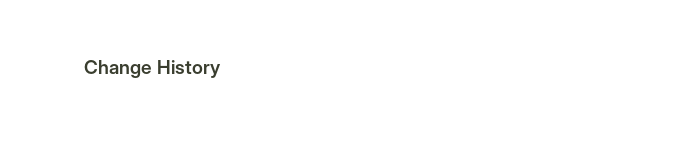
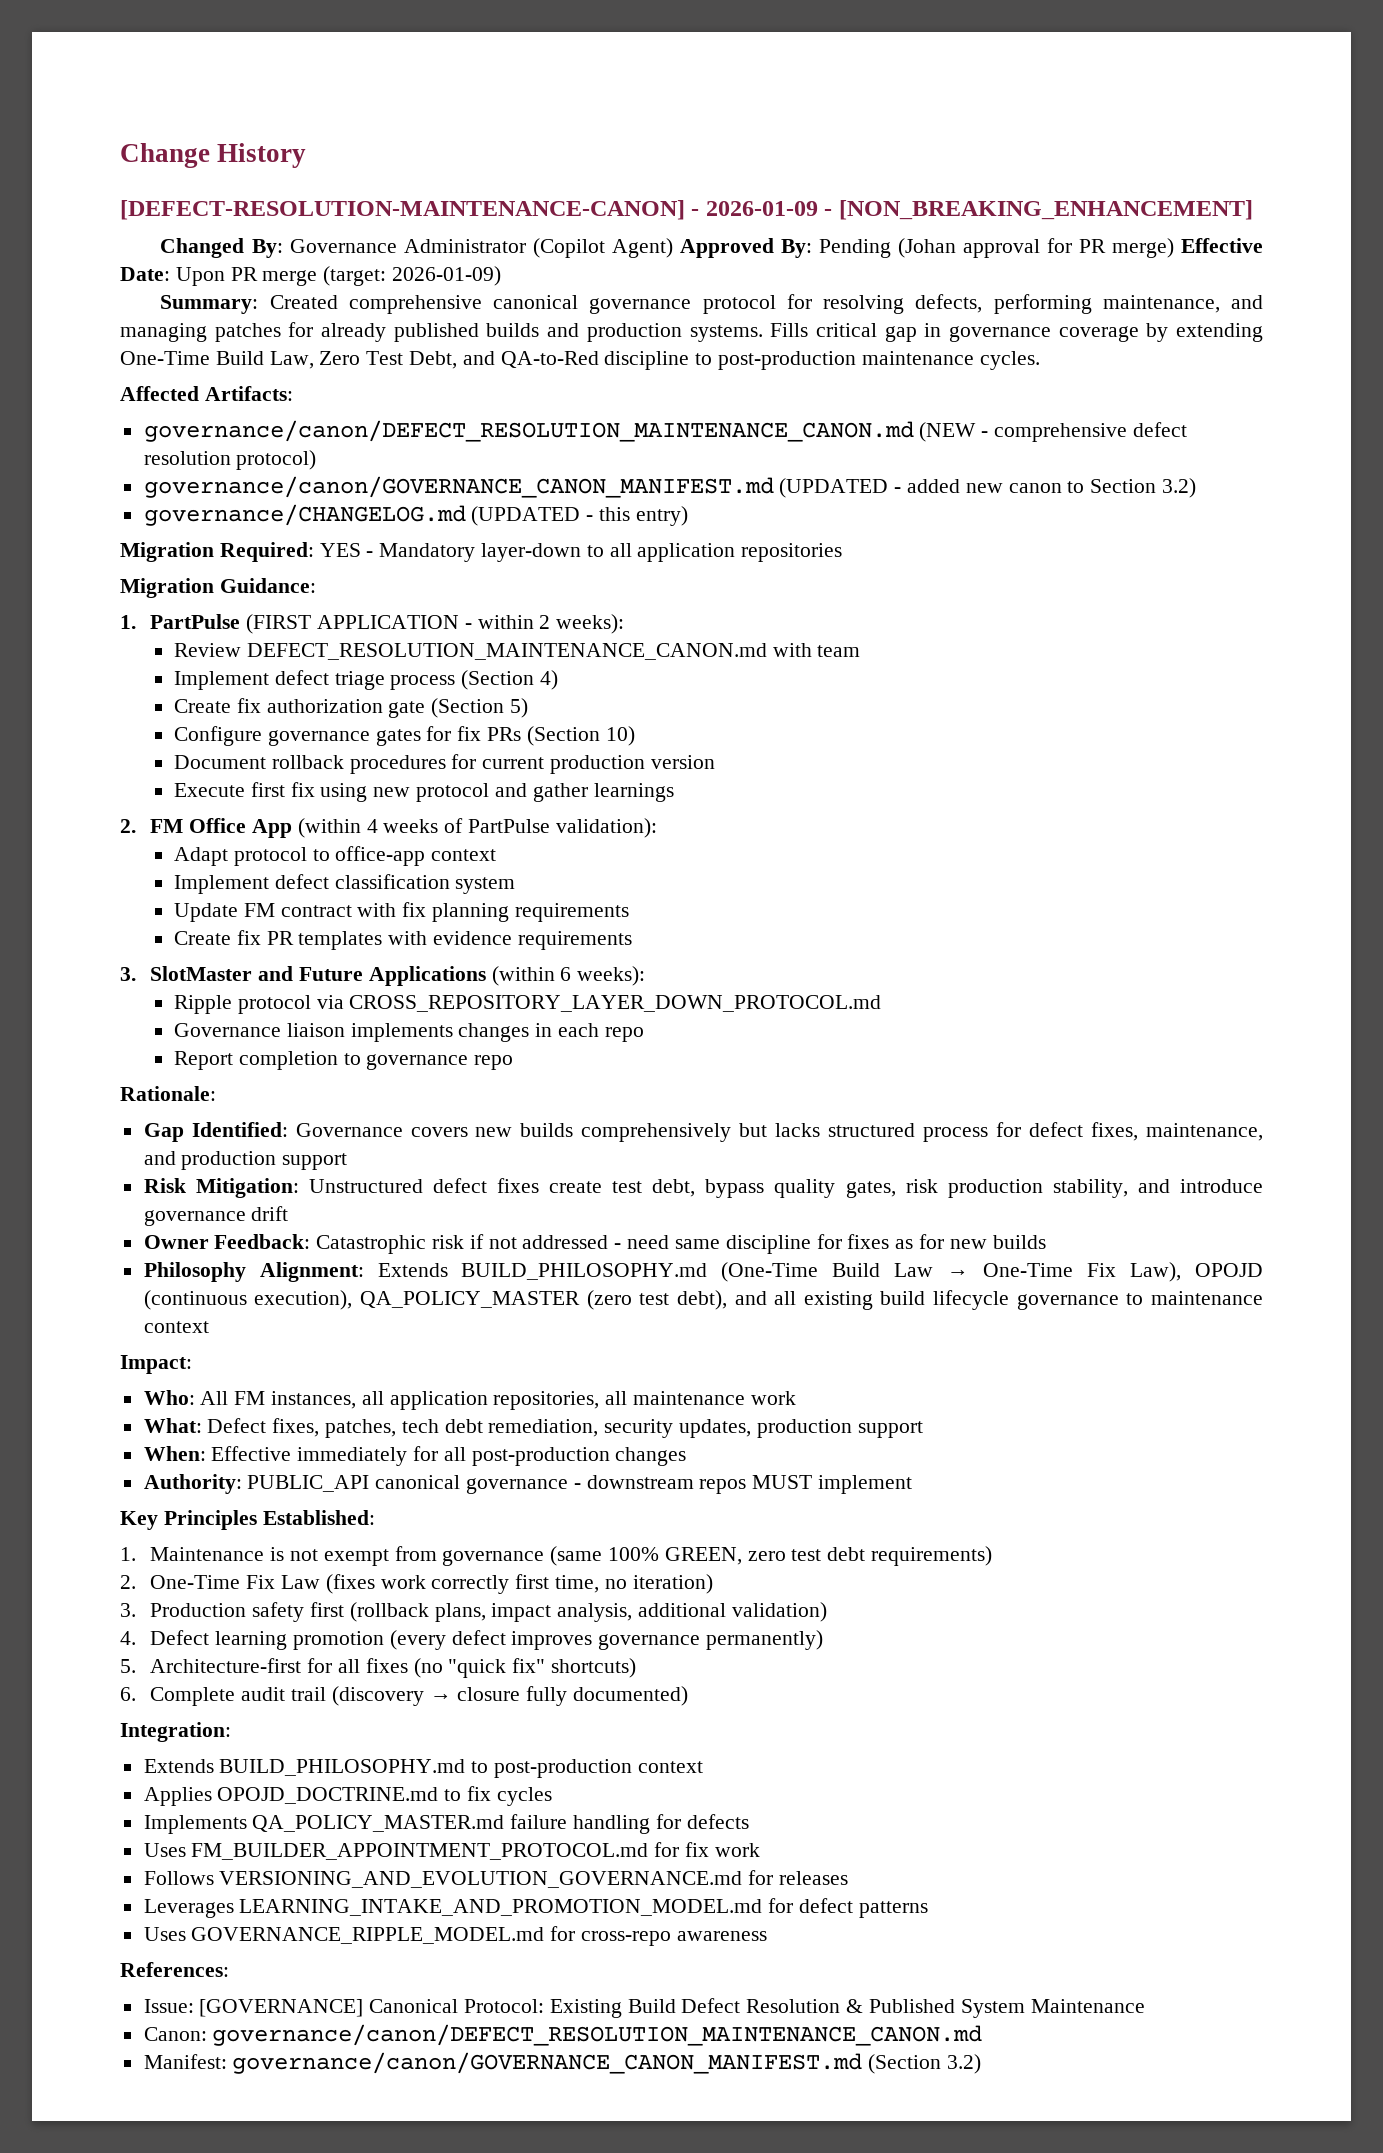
(222, 69) none -> [120,200,1253,220] [160,238,1263,258] [120,266,502,286] [160,294,1264,314] [120,322,1263,342] [120,351,1040,370] [120,386,293,401] [143,420,1187,442] [143,450,317,470] [143,476,1197,498] [143,504,688,526] [120,542,843,562] [120,578,316,598] [120,614,625,634] [174,643,861,660] [174,670,559,690] [174,698,529,718] [174,726,635,746] [174,754,715,774] [174,782,674,802] [120,818,657,838] [174,846,497,866] [174,874,516,894] [174,902,629,922] [174,930,632,950] [120,966,646,986] [174,995,882,1014] [174,1023,644,1042] [174,1051,514,1070] [120,1086,216,1101] [143,1122,1263,1142] [143,1151,348,1170] [143,1178,1264,1198] [143,1206,289,1226] [143,1234,1046,1254] [143,1262,1263,1282] [143,1290,1263,1310] [143,1321,209,1333] [120,1355,192,1374] [143,1390,796,1410] [143,1418,923,1438] [143,1446,687,1466] [143,1474,913,1494] [120,1510,375,1530] [120,1546,993,1566] [120,1574,713,1594] [120,1602,827,1622] [120,1630,824,1650] [120,1658,637,1678] [120,1686,689,1706] [120,1722,231,1742] [143,1759,703,1778] [143,1786,552,1806] [143,1814,749,1834] [143,1842,760,1860] [143,1870,849,1888] [143,1898,928,1918] [143,1926,767,1946] [120,1962,229,1977] [143,1998,1145,2018] [143,2024,983,2046] [143,2052,982,2074] // [DEFECT-RESOLUTION-MAINTENANCE-CANON] - 2026-01-09 - [NON_BREAKING_ENHANCEMENT] // Changed By: Governance Administrator (Copilot Agent) Approved By: Pending (Johan approval for PR merge) Effective Date: Upon PR merge (target: 2026-01-09) // Summary: Created comprehensive canonical governance protocol for resolving defects, performing maintenance, and managing patches for already published builds and production systems. Fills critical gap in governance coverage by extending One-Time Build Law, Zero Test Debt, and QA-to-Red discipline to post-production maintenance cycles. // Affected Artifacts: // governance/canon/DEFECT_RESOLUTION_MAINTENANCE_CANON.md (NEW - comprehensive defect resolution protocol) // governance/canon/GOVERNANCE_CANON_MANIFEST.md (UPDATED - added new canon to Section 3.2) // governance/CHANGELOG.md (UPDATED - this entry) // Migration Required: YES - Mandatory layer-down to all application repositories // Migration Guidance: // 1. PartPulse (FIRST APPLICATION - within 2 weeks): // Review DEFECT_RESOLUTION_MAINTENANCE_CANON.md with team // Implement defect triage process (Section 4) // Create fix authorization gate (Section 5) // Configure governance gates for fix PRs (Section 10) // Document rollback procedures for current production version // Execute first fix using new protocol and gather learnings // 2. FM Office App (within 4 weeks of PartPulse validation): // Adapt protocol to office-app context // Implement defect classification system // Update FM contract with fix planning requirements // Create fix PR templates with evidence requirements // 3. SlotMaster and Future Applications (within 6 weeks): // Ripple protocol via CROSS_REPOSITORY_LAYER_DOWN_PROTOCOL.md // Governance liaison implements changes in each repo // Report completion to governance repo // Rationale: // Gap Identified: Governance covers new builds comprehensively but lacks structured process for defect fixes, maintenance, and production support // Risk Mitigation: Unstructured defect fixes create test debt, bypass quality gates, risk production stability, and introduce governance drift // Owner Feedback: Catastrophic risk if not addressed - need same discipline for fixes as for new builds // Philosophy Alignment: Extends BUILD_PHILOSOPHY.md (One-Time Build Law → One-Time Fix Law), OPOJD (continuous execution), QA_POLICY_MASTER (zero test debt), and all existing build lifecycle governance to maintenance context // Impact: // Who: All FM instances, all application repositories, all maintenance work // What: Defect fixes, patches, tech debt remediation, security updates, production support // When: Effective immediately for all post-production changes // Authority: PUBLIC_API canonical governance - downstream repos MUST implement // Key Principles Established: // 1. Maintenance is not exempt from governance (same 100% GREEN, zero test debt requirements) // 2. One-Time Fix Law (fixes work correctly first time, no iteration) // 3. Production safety first (rollback plans, impact analysis, additional validation) // 4. Defect learning promotion (every defect improves governance permanently) // 5. Architecture-first for all fixes (no "quick fix" shortcuts) // 6. Complete audit trail (discovery → closure fully documented) // Integration: // Extends BUILD_PHILOSOPHY.md to post-production context // Applies OPOJD_DOCTRINE.md to fix cycles // Implements QA_POLICY_MASTER.md failure handling for defects // Uses FM_BUILDER_APPOINTMENT_PROTOCOL.md for fix work // Follows VERSIONING_AND_EVOLUTION_GOVERNANCE.md for releases // Leverages LEARNING_INTAKE_AND_PROMOTION_MODEL.md for defect patterns // Uses GOVERNANCE_RIPPLE_MODEL.md for cross-repo awareness // References: // Issue: [GOVERNANCE] Canonical Protocol: Existing Build Defect Resolution & Published System Maintenance // Canon: governance/canon/DEFECT_RESOLUTION_MAINTENANCE_CANON.md // Manifest: governance/canon/GOVERNANCE_CANON_MANIFEST.md (Section 3.2)

